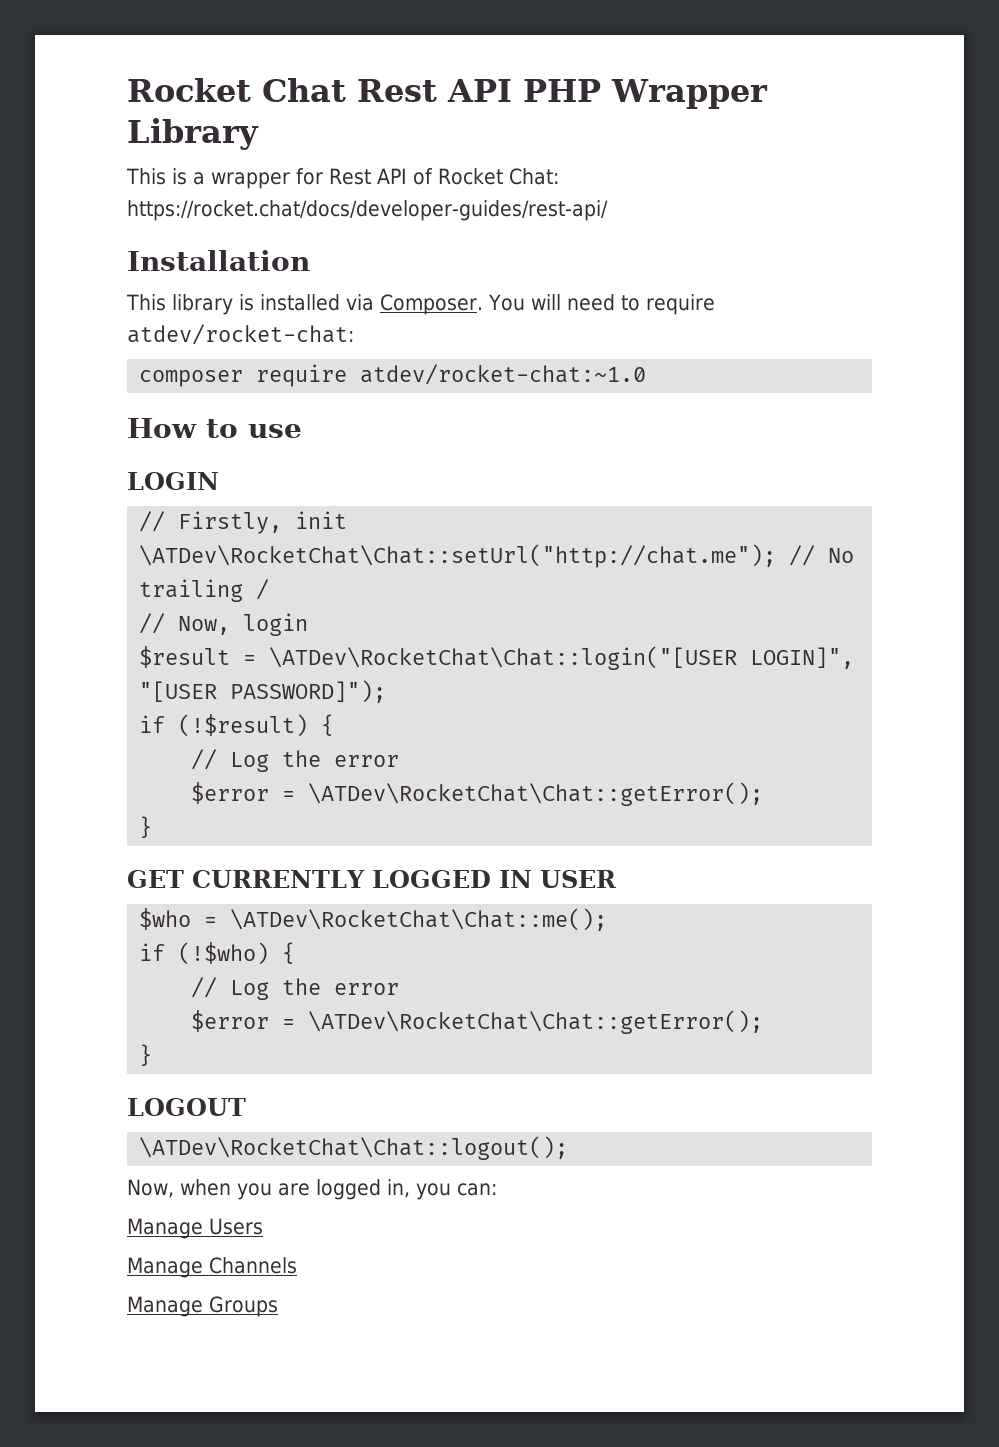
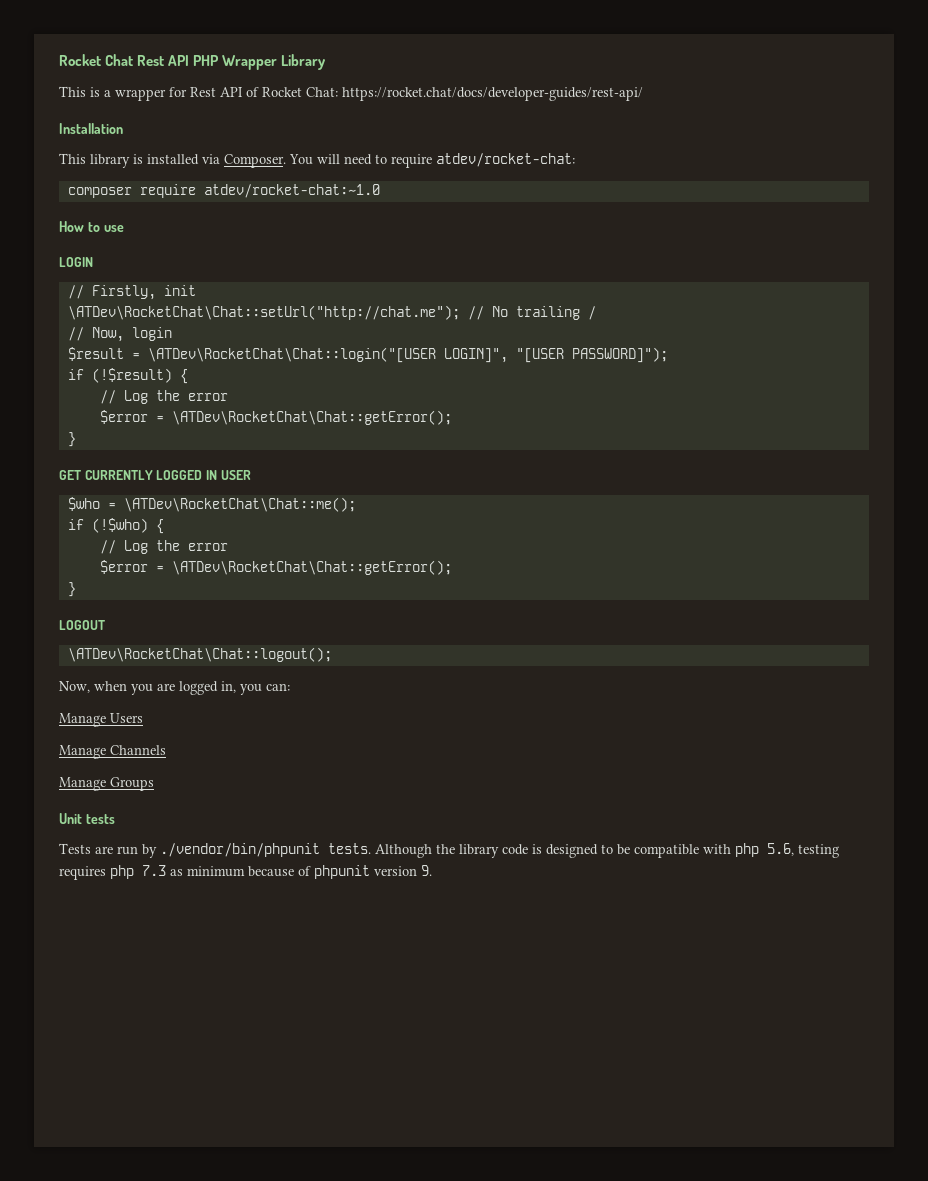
(278, 1306) none -> [59,813,115,824] [59,843,839,858] [59,865,432,880] // Unit tests // Tests are run by ./vendor/bin/phpunit tests. Although the library code is designed to be compatible with php 5.6, testing requires php 7.3 as minimum because of phpunit version 9.

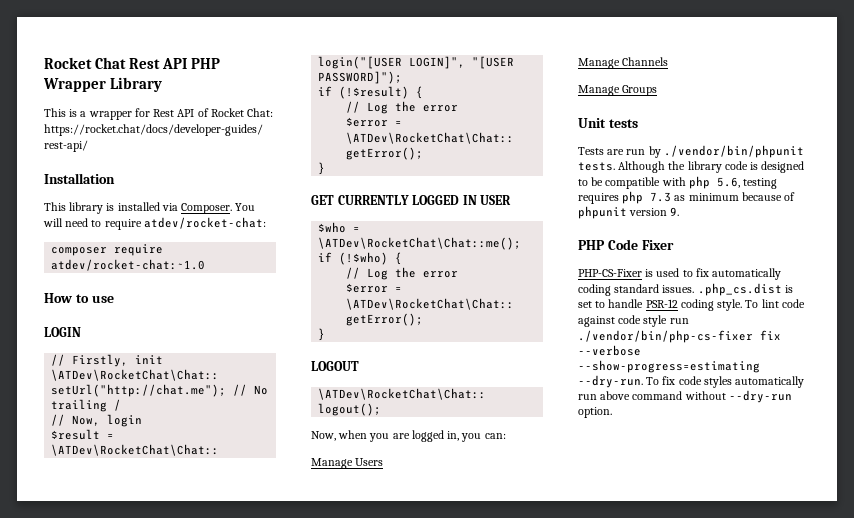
(432, 870) none -> [578,239,674,250] [578,268,782,280] [578,283,793,296] [578,299,805,311] [578,315,689,327] [578,330,781,343] [578,345,641,356] [578,360,760,373] [578,375,805,388] [578,390,792,403] [578,407,612,418] // PHP Code Fixer // PHP-CS-Fixer is used to fix automatically coding standard issues. .php_cs.dist is set to handle PSR-12 coding style. To lint code against code style run ./vendor/bin/php-cs-fixer fix --verbose --show-progress=estimating --dry-run. To fix code styles automatically run above command without --dry-run option.

